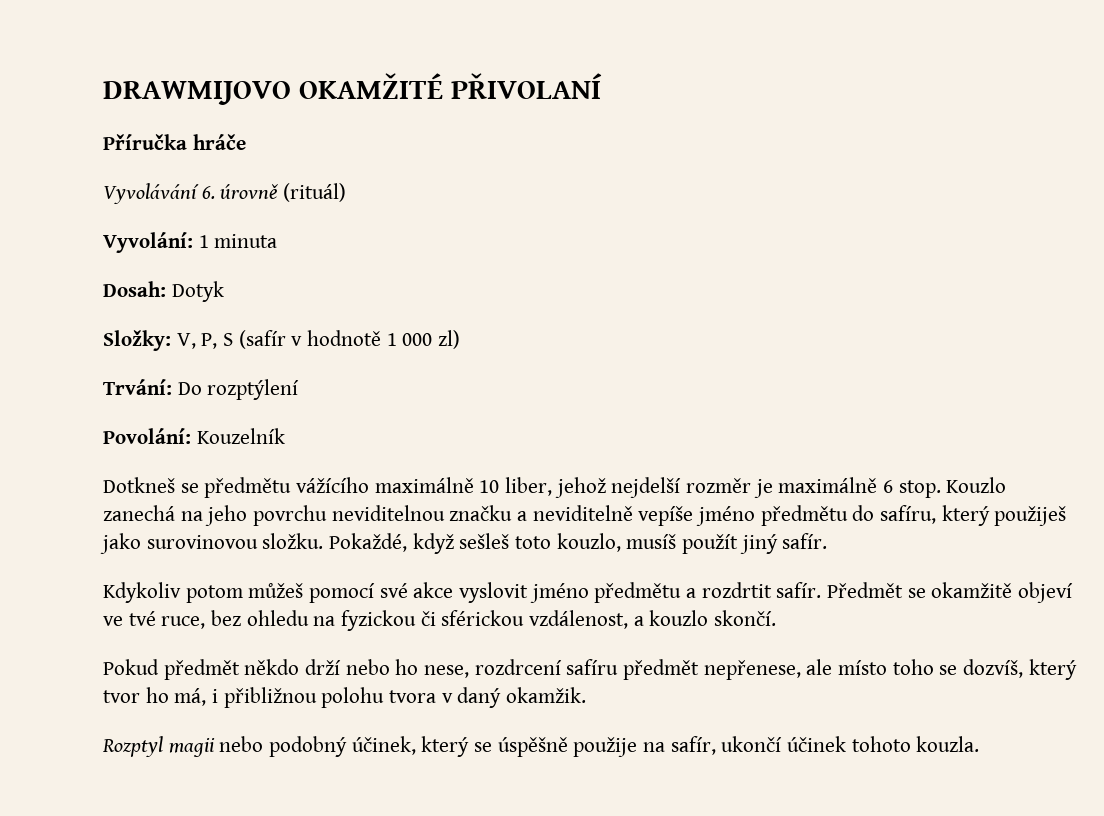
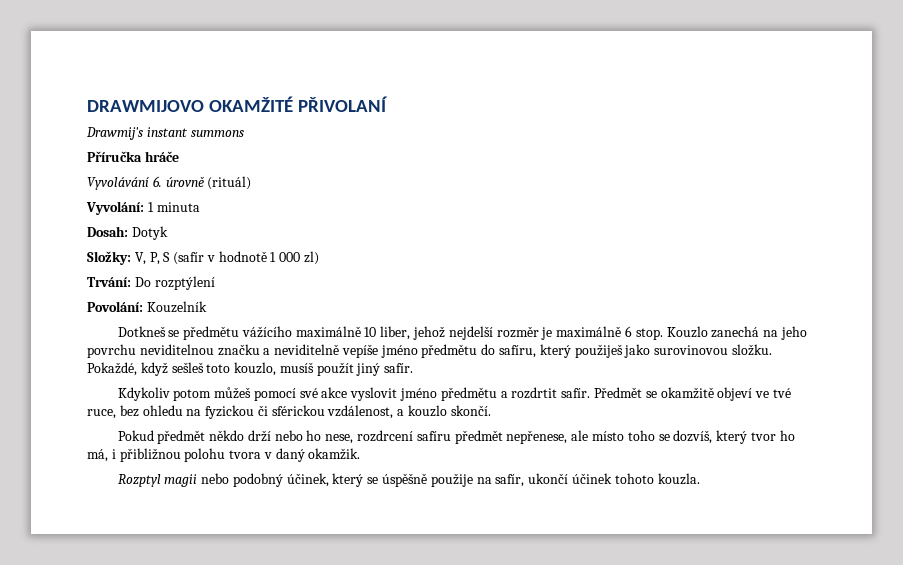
(602, 86) none -> [86,127,244,140] // Drawmij's instant summons

